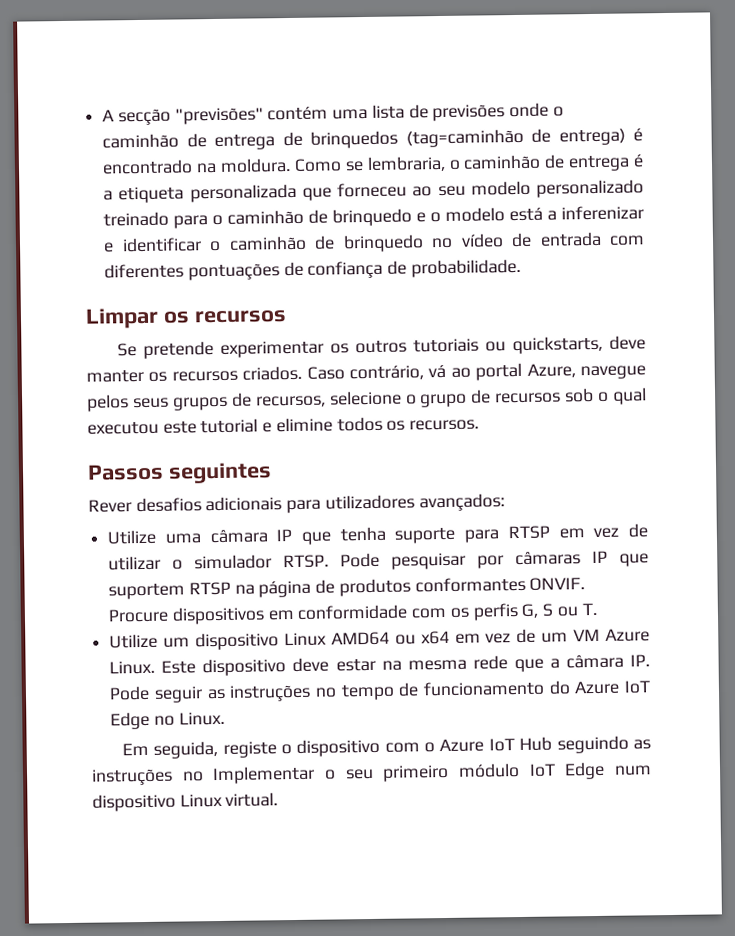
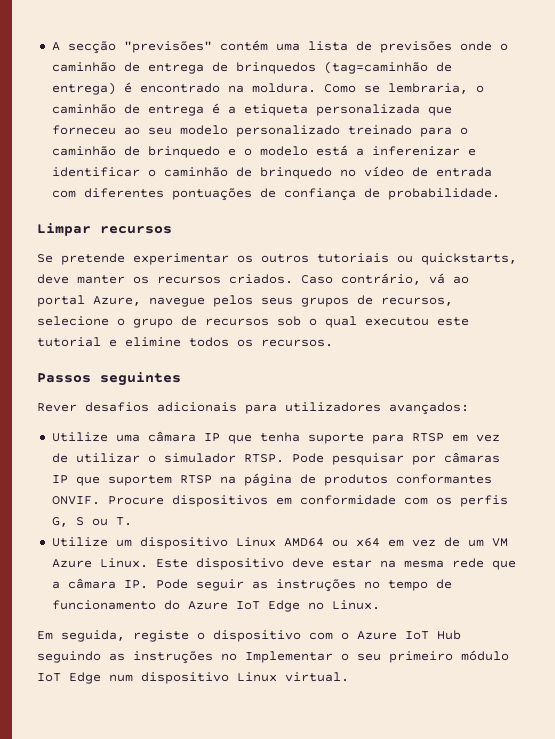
[162,311,190,324] os -> (91, 229) none

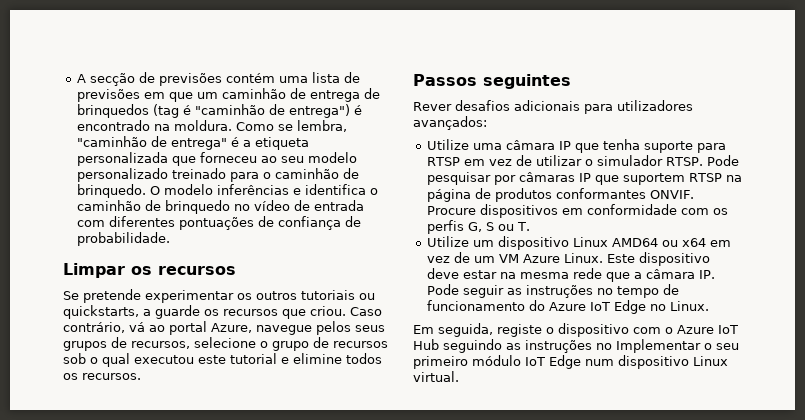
[123,41,212,53] "previsões" -> [138,72,222,86] de previsões
[459,41,508,51] onde o -> [143,92,218,102] em que um
[323,61,452,74] [51,82,116,95] (tag=caminhão de entrega) -> [152,104,350,118] (tag é "caminhão de entrega")
[387,83,484,94] [51,104,204,116] lembraria, o caminhão de entrega -> [296,120,347,132] [76,136,227,150] lembra, "caminhão de entrega"
[147,145,476,158] [51,167,140,177] brinquedo e o modelo está a inferenizar e identificar -> [76,184,366,198] brinquedo. O modelo inferências e identifica
(91, 229) none -> [131,266,152,275] os
[37,274,293,284] deve manter os recursos criados. -> [143,305,346,319] a guarde os recursos que criou.

